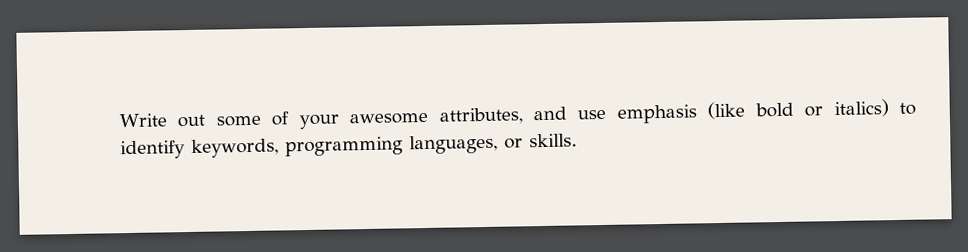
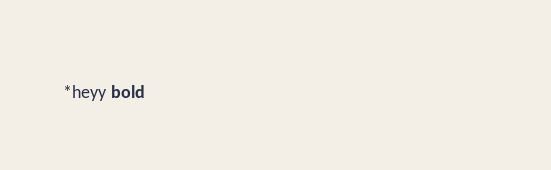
[119,99,916,130] [120,133,577,160] Write out some of your awesome attributes, and use emphasis (like bold or italics) to identify keywords, programming languages, or skills. -> [63,85,145,101] *heyy bold

